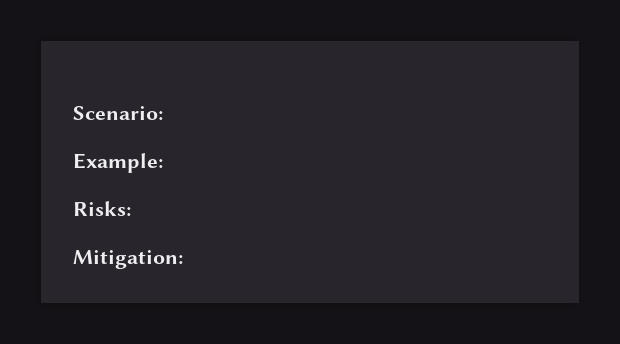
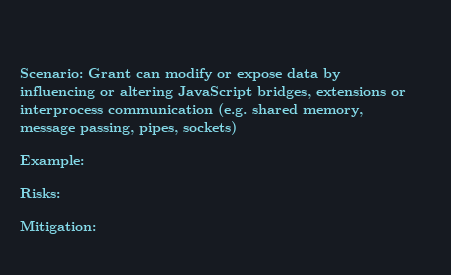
(163, 113) none -> [88,68,341,81] [20,86,406,99] [20,103,363,117] [20,121,237,135] Grant can modify or expose data by influencing or altering JavaScript bridges, extensions or interprocess communication (e.g. shared memory, message passing, pipes, sockets)

